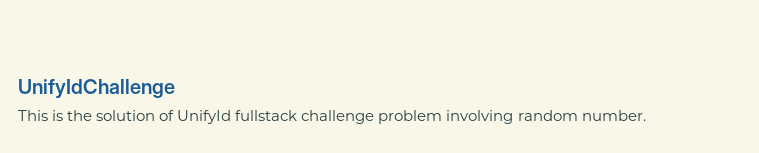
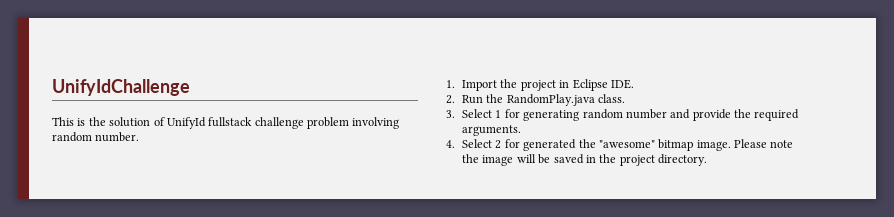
(646, 115) none -> [446,79,634,91] [446,94,626,106] [446,109,800,121] [462,125,522,136] [446,139,794,151] [462,154,708,166] // 1. Import the project in Eclipse IDE. // 2. Run the RandomPlay.java class. // 3. Select 1 for generating random number and provide the required arguments. // 4. Select 2 for generated the "awesome" bitmap image. Please note the image will be saved in the project directory.

